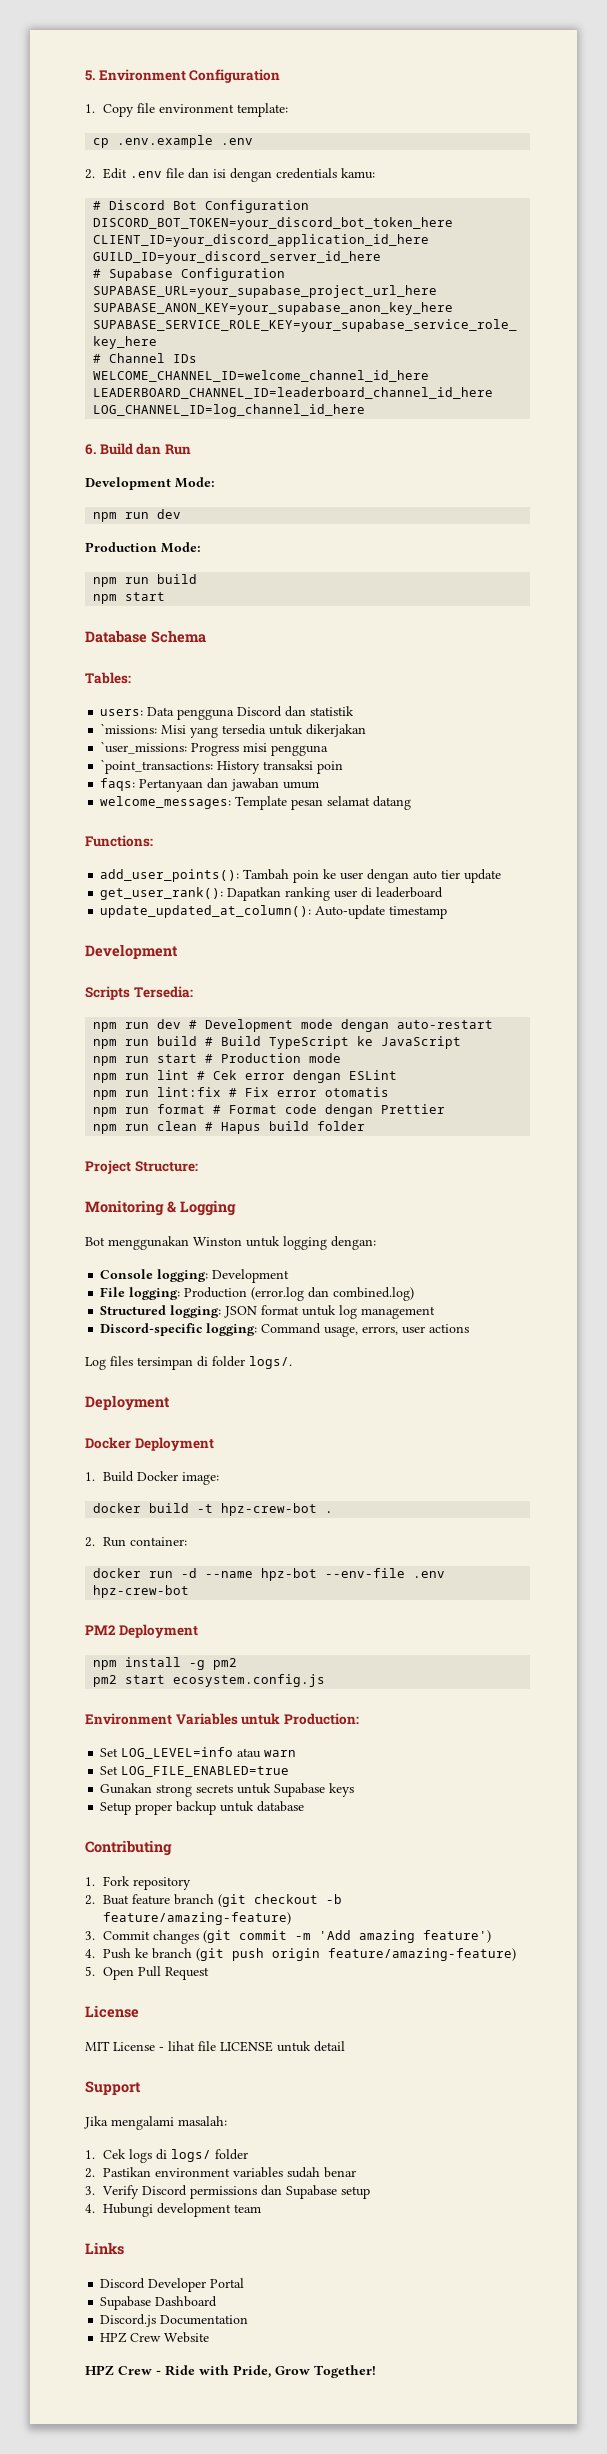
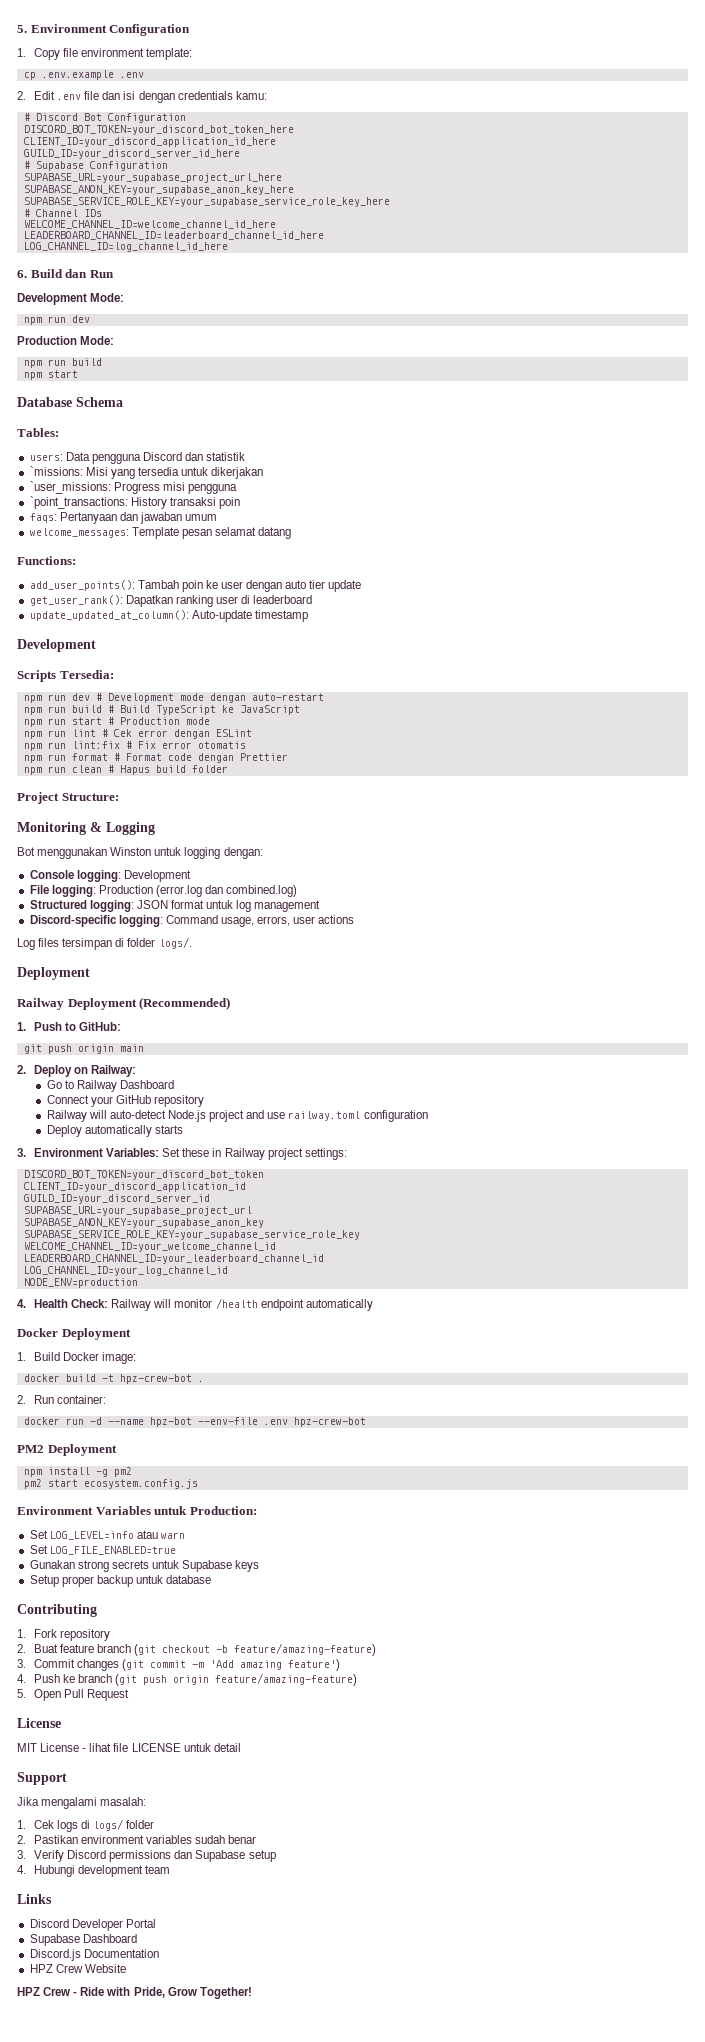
(170, 1403) none -> [17,997,231,1010] [17,1022,122,1031] [23,1044,144,1054] [17,1065,137,1077] [46,1080,174,1092] [46,1095,204,1107] [46,1110,428,1122] [46,1125,183,1137] [17,1148,347,1160] [23,1170,264,1180] [23,1182,246,1192] [23,1194,210,1204] [23,1206,252,1216] [23,1218,264,1228] [23,1230,360,1240] [23,1242,276,1252] [23,1254,324,1264] [23,1266,228,1276] [23,1278,138,1288] [17,1298,373,1311] // Railway Deployment (Recommended) // 1. Push to GitHub: // git push origin main // 2. Deploy on Railway: // Go to Railway Dashboard // Connect your GitHub repository // Railway will auto-detect Node.js project and use railway.toml configuration // Deploy automatically starts // 3. Environment Variables: Set these in Railway project settings: // DISCORD_BOT_TOKEN=your_discord_bot_token // CLIENT_ID=your_discord_application_id // GUILD_ID=your_discord_server_id // SUPABASE_URL=your_supabase_project_url // SUPABASE_ANON_KEY=your_supabase_anon_key // SUPABASE_SERVICE_ROLE_KEY=your_supabase_service_role_key // WELCOME_CHANNEL_ID=your_welcome_channel_id // LEADERBOARD_CHANNEL_ID=your_leaderboard_channel_id // LOG_CHANNEL_ID=your_log_channel_id // NODE_ENV=production // 4. Health Check: Railway will monitor /health endpoint automatically

